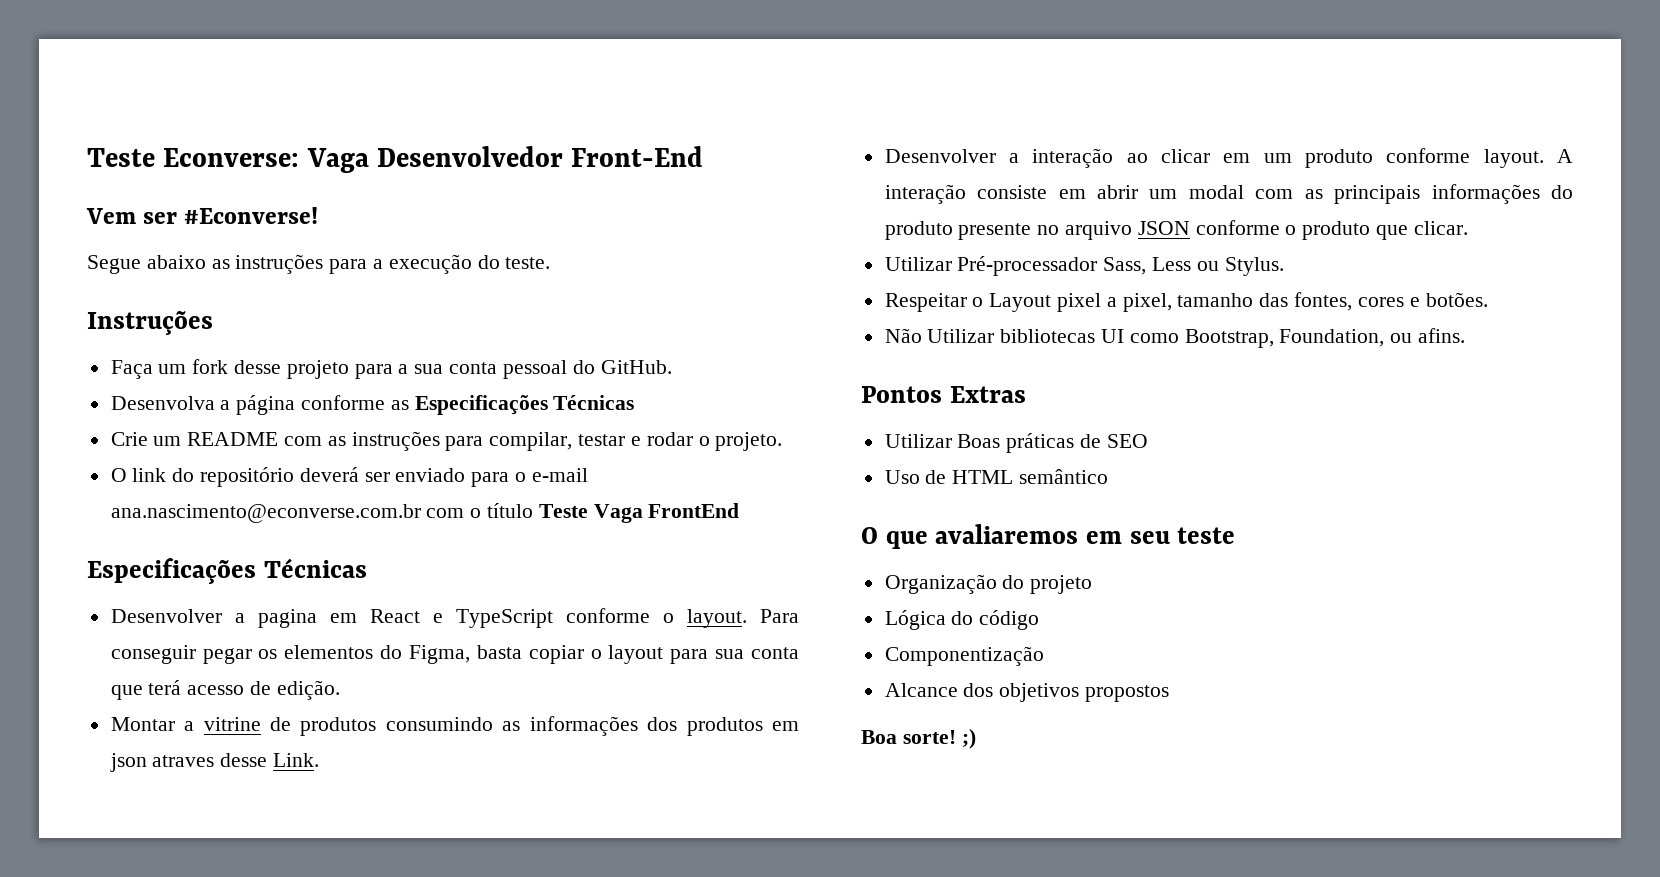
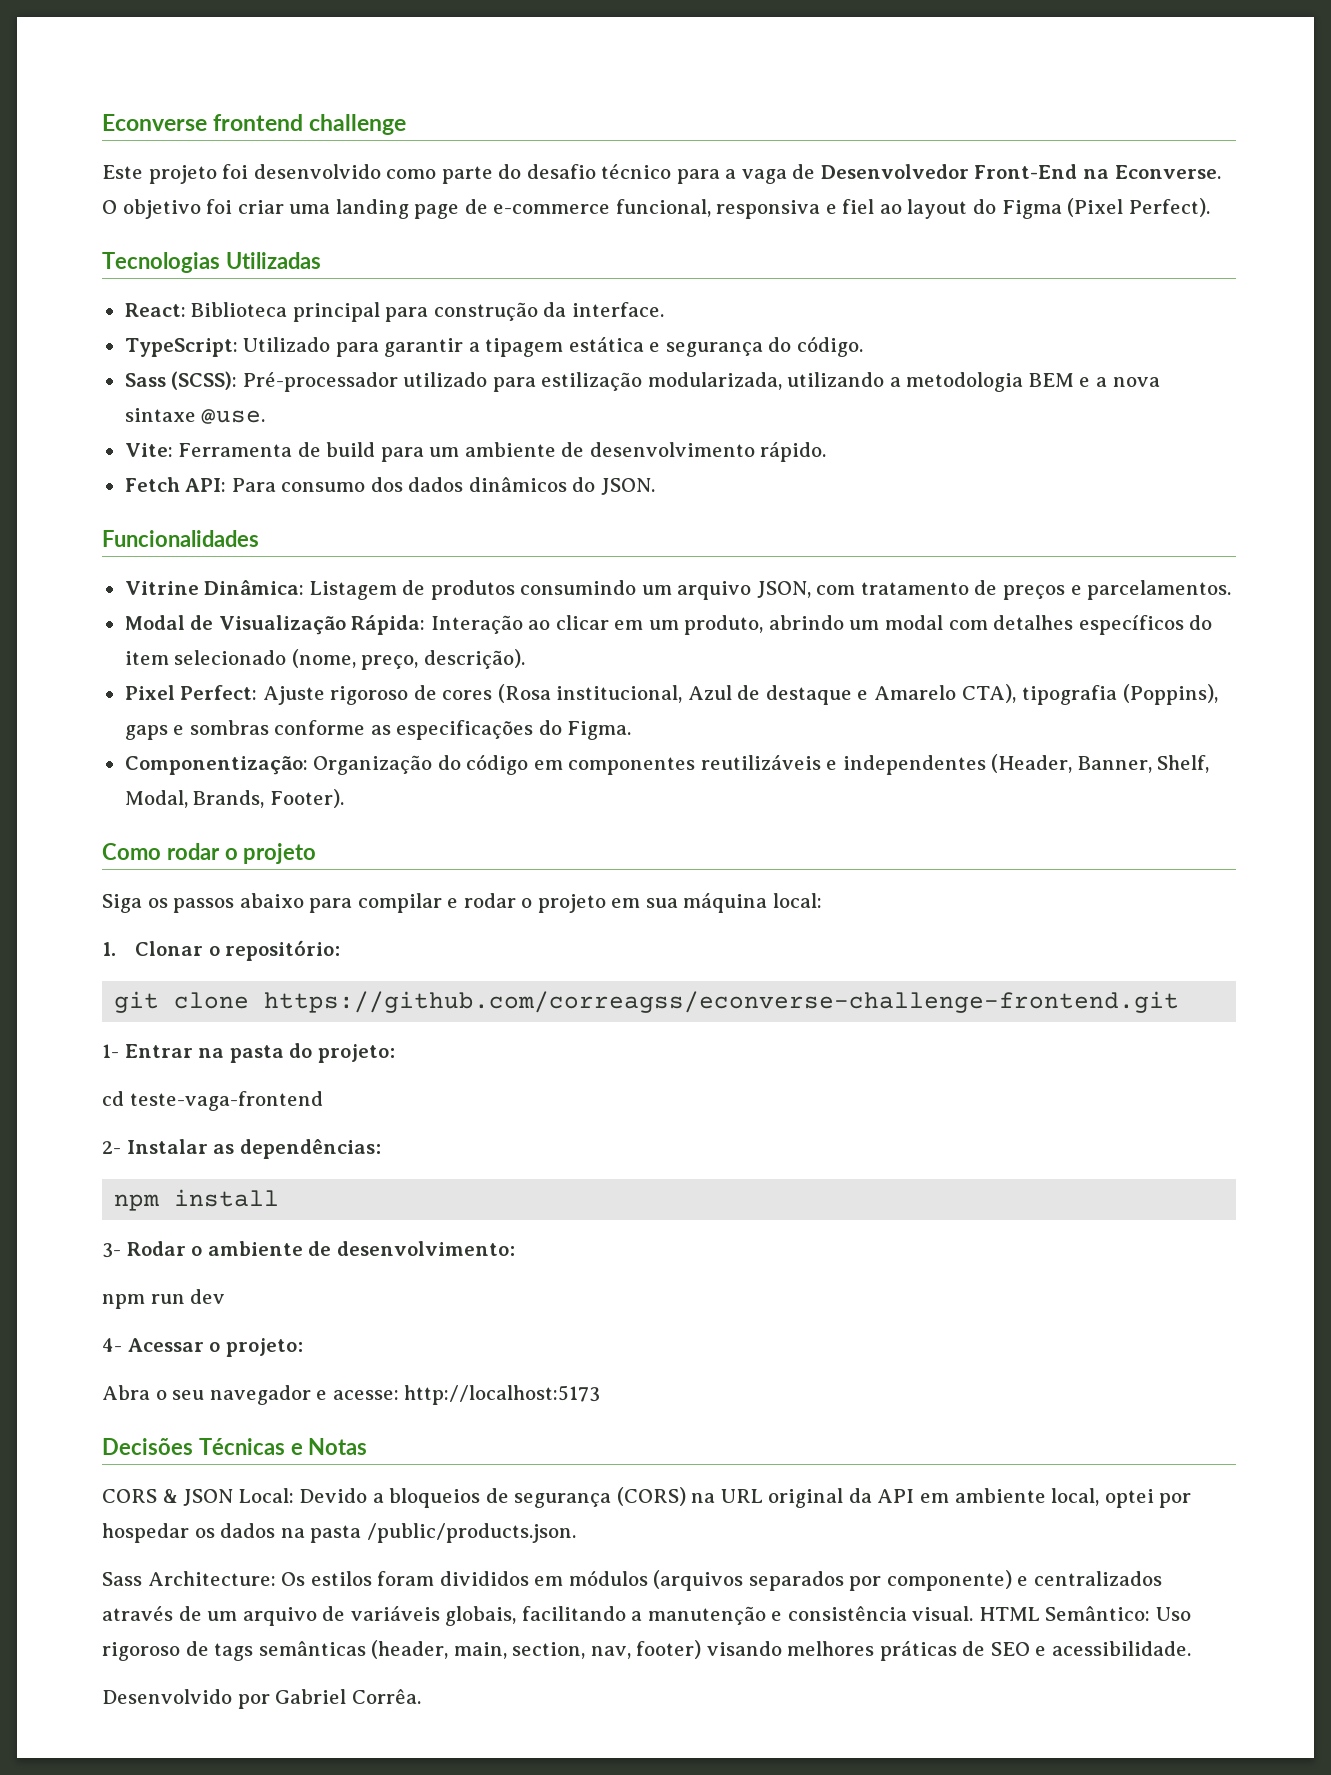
[87,146,704,173] [86,207,319,224] [87,254,551,274] [87,311,213,335] [110,359,672,379] [110,395,635,415] [110,431,783,451] [110,467,588,487] [110,503,740,523] [87,558,367,584] [110,608,799,628] [110,645,799,664] [110,680,340,700] [110,716,799,736] [109,753,320,772] [884,148,1573,168] [884,184,1573,204] [884,220,1468,240] [884,256,1284,276] [884,292,1488,312] [884,328,1466,348] [861,386,1026,403] [884,433,1148,453] [884,469,1109,484] [861,524,1236,549] [884,574,1093,594] [884,610,1040,630] [884,646,1044,666] [884,683,1170,702] [861,729,976,749] Teste Econverse: Vaga Desenvolvedor Front-End // Vem ser #Econverse! // Segue abaixo as instruções para a execução do teste. // Instruções // Faça um fork desse projeto para a sua conta pessoal do GitHub. // Desenvolva a página conforme as Especificações Técnicas // Crie um README com as instruções para compilar, testar e rodar o projeto. // O link do repositório deverá ser enviado para o e-mail ana.nascimento@econverse.com.br com o título Teste Vaga FrontEnd // Especificações Técnicas // Desenvolver a pagina em React e TypeScript conforme o layout. Para conseguir pegar os elementos do Figma, basta copiar o layout para sua conta que terá acesso de edição. // Montar a vitrine de produtos consumindo as informações dos produtos em json atraves desse Link. // Desenvolver a interação ao clicar em um produto conforme layout. A interação consiste em abrir um modal com as principais informações do produto presente no arquivo JSON conforme o produto que clicar. // Utilizar Pré-processador Sass, Less ou Stylus. // Respeitar o Layout pixel a pixel, tamanho das fontes, cores e botões. // Não Utilizar bibliotecas UI como Bootstrap, Foundation, ou afins. // Pontos Extras // Utilizar Boas práticas de SEO // Uso de HTML semântico // O que avaliaremos em seu teste // Organização do projeto // Lógica do código // Componentização // Alcance dos objetivos propostos // Boa sorte! ;) -> [102,114,407,135] [102,164,1221,184] [102,198,1210,219] [102,252,321,273] [124,302,664,322] [124,336,863,357] [124,371,1160,392] [124,408,266,424] [124,442,827,462] [124,477,655,495] [102,530,259,547] [124,580,1232,600] [124,615,1213,635] [124,649,525,670] [124,684,1218,705] [124,720,632,740] [124,754,1210,775] [124,789,344,808] [102,843,317,864] [102,893,822,913] [102,940,341,961] [114,991,1180,1013] [102,1043,395,1063] [102,1091,323,1111] [102,1139,381,1159] [114,1189,280,1211] [102,1241,515,1258] [102,1289,226,1309] [102,1338,303,1357] [102,1385,601,1405] [102,1438,368,1455] [102,1487,1192,1508] [102,1523,576,1543] [102,1570,1162,1591] [102,1606,1192,1626] [102,1640,1192,1661] [102,1689,421,1709] Econverse frontend challenge // Este projeto foi desenvolvido como parte do desafio técnico para a vaga de Desenvolvedor Front-End na Econverse. O objetivo foi criar uma landing page de e-commerce funcional, responsiva e fiel ao layout do Figma (Pixel Perfect). // Tecnologias Utilizadas // React: Biblioteca principal para construção da interface. // TypeScript: Utilizado para garantir a tipagem estática e segurança do código. // Sass (SCSS): Pré-processador utilizado para estilização modularizada, utilizando a metodologia BEM e a nova sintaxe @use. // Vite: Ferramenta de build para um ambiente de desenvolvimento rápido. // Fetch API: Para consumo dos dados dinâmicos do JSON. // Funcionalidades // Vitrine Dinâmica: Listagem de produtos consumindo um arquivo JSON, com tratamento de preços e parcelamentos. // Modal de Visualização Rápida: Interação ao clicar em um produto, abrindo um modal com detalhes específicos do item selecionado (nome, preço, descrição). // Pixel Perfect: Ajuste rigoroso de cores (Rosa institucional, Azul de destaque e Amarelo CTA), tipografia (Poppins), gaps e sombras conforme as especificações do Figma. // Componentização: Organização do código em componentes reutilizáveis e independentes (Header, Banner, Shelf, Modal, Brands, Footer). // Como rodar o projeto // Siga os passos abaixo para compilar e rodar o projeto em sua máquina local: // 1. Clonar o repositório: // git clone https://github.com/correagss/econverse-challenge-frontend.git // 1- Entrar na pasta do projeto: // cd teste-vaga-frontend // 2- Instalar as dependências: // npm install // 3- Rodar o ambiente de desenvolvimento: // npm run dev // 4- Acessar o projeto: // Abra o seu navegador e acesse: http://localhost:5173 // Decisões Técnicas e Notas // CORS & JSON Local: Devido a bloqueios de segurança (CORS) na URL original da API em ambiente local, optei por hospedar os dados na pasta /public/products.json. // Sass Architecture: Os estilos foram divididos em módulos (arquivos separados por componente) e centralizados através de um arquivo de variáveis globais, facilitando a manutenção e consistência visual. HTML Semântico: Uso rigoroso de tags semânticas (header, main, section, nav, footer) visando melhores práticas de SEO e acessibilidade. // Desenvolvido por Gabriel Corrêa.

